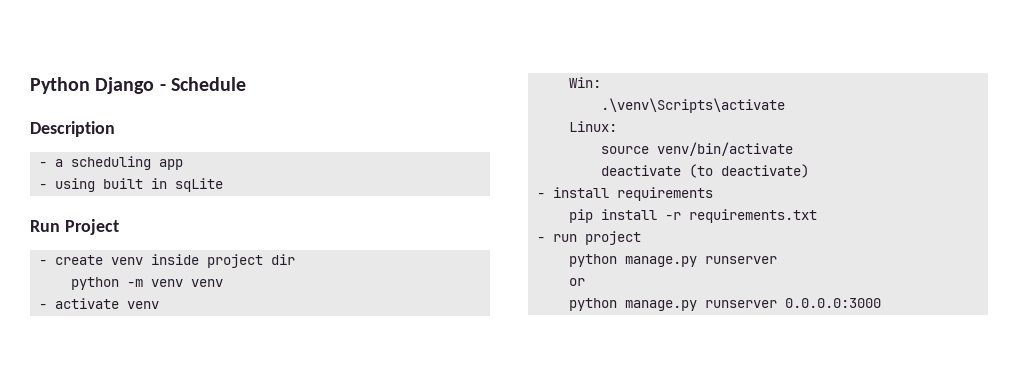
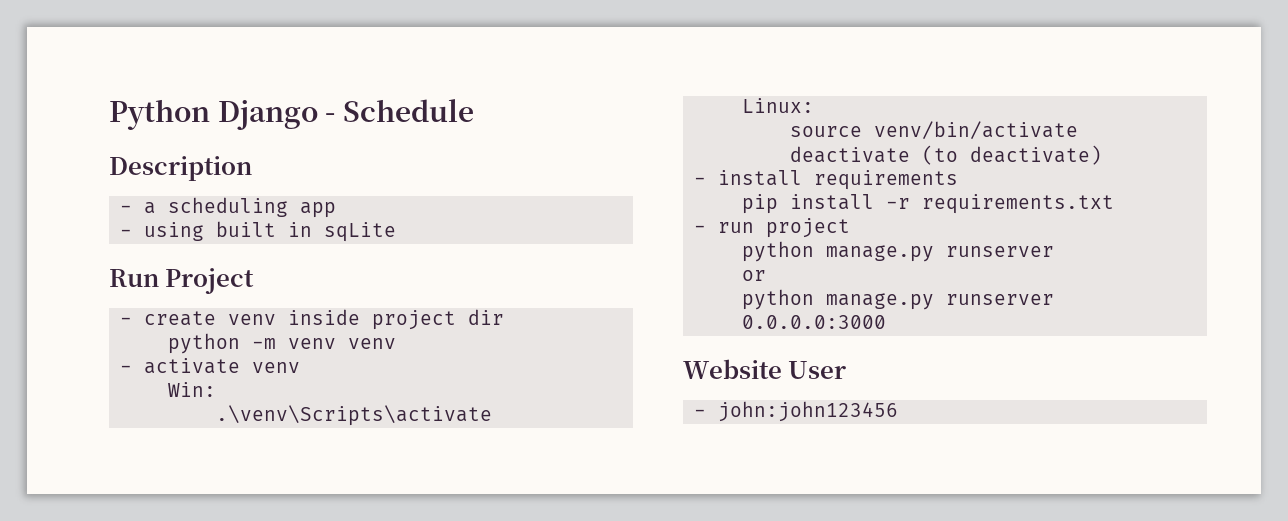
(882, 303) none -> [683,359,847,379] [693,401,898,422] // Website User // - john:john123456

